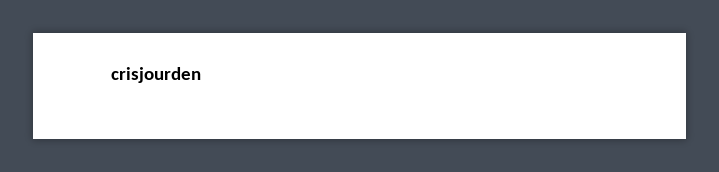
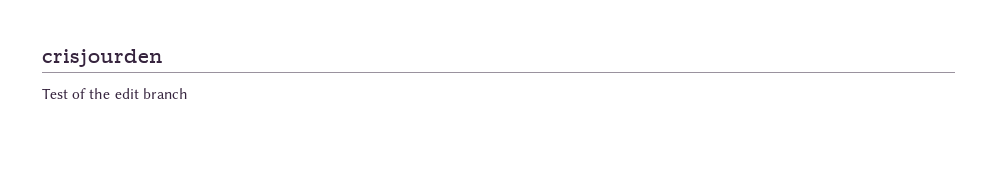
(201, 75) none -> [42,88,188,99] // Test of the edit branch

